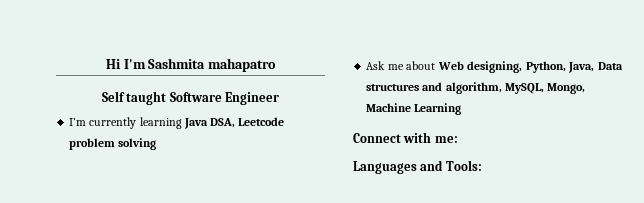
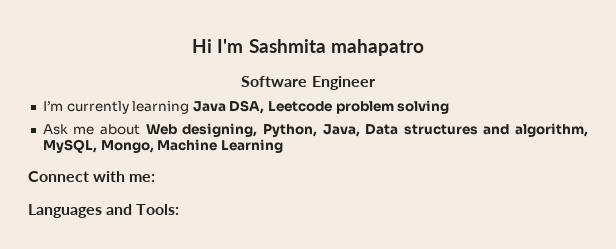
[101,91,167,105] Self taught -> (424, 47) none

